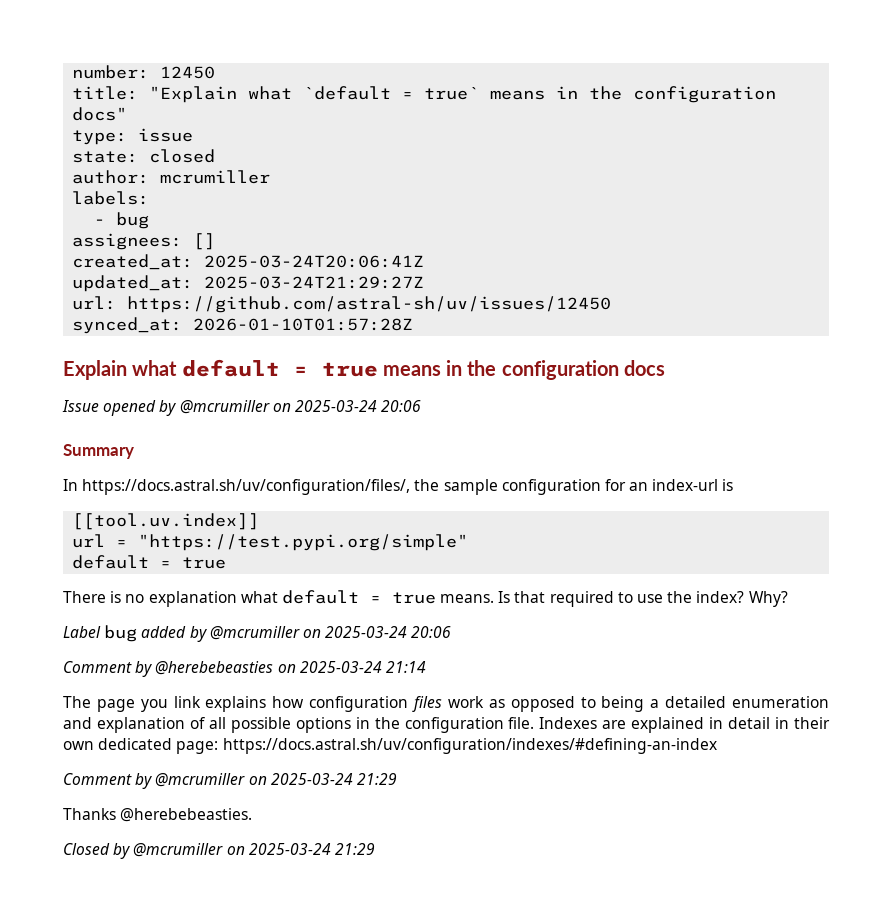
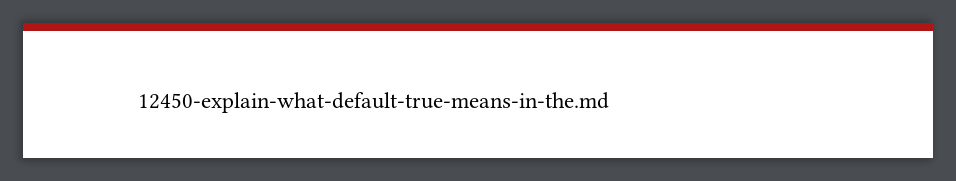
[72,65,216,79] [72,86,777,103] [72,107,128,121] [72,128,194,145] [72,149,216,163] [72,170,271,184] [72,191,150,205] [94,212,150,229] [72,233,216,250] [72,254,425,270] [72,275,425,292] [72,296,612,313] [72,317,414,334] [63,359,665,380] [62,400,422,416] [63,444,134,459] [63,479,734,495] [72,513,260,530] [72,534,469,551] [72,555,227,569] [63,590,788,607] [63,625,452,642] [63,661,426,677] [63,696,830,712] [63,717,830,733] [63,738,717,754] [63,773,397,789] [63,808,253,822] [63,843,375,859] number: 12450 // title: "Explain what `default = true` means in the configuration docs" // type: issue // state: closed // author: mcrumiller // labels: // - bug // assignees: [] // created_at: 2025-03-24T20:06:41Z // updated_at: 2025-03-24T21:29:27Z // url: https://github.com/astral-sh/uv/issues/12450 // synced_at: 2026-01-10T01:57:28Z // Explain what default = true means in the configuration docs // Issue opened by @mcrumiller on 2025-03-24 20:06 // Summary // In https://docs.astral.sh/uv/configuration/files/, the sample configuration for an index-url is // [[tool.uv.index]] // url = "https://test.pypi.org/simple" // default = true // There is no explanation what default = true means. Is that required to use the index? Why? // Label bug added by @mcrumiller on 2025-03-24 20:06 // Comment by @herebebeasties on 2025-03-24 21:14 // The page you link explains how configuration files work as opposed to being a detailed enumeration and explanation of all possible options in the configuration file. Indexes are explained in detail in their own dedicated page: https://docs.astral.sh/uv/configuration/indexes/#defining-an-index // Comment by @mcrumiller on 2025-03-24 21:29 // Thanks @herebebeasties. // Closed by @mcrumiller on 2025-03-24 21:29 -> [138,92,609,113] 12450-explain-what-default-true-means-in-the.md

